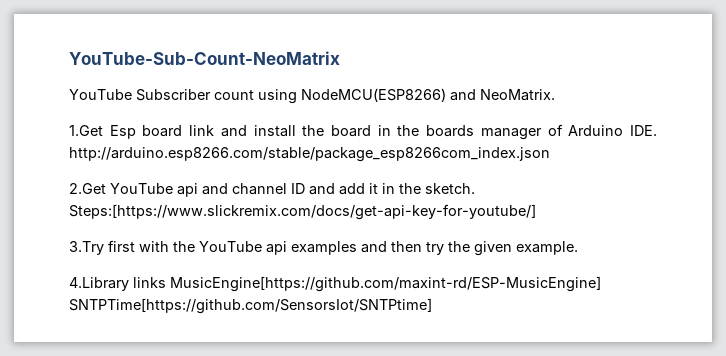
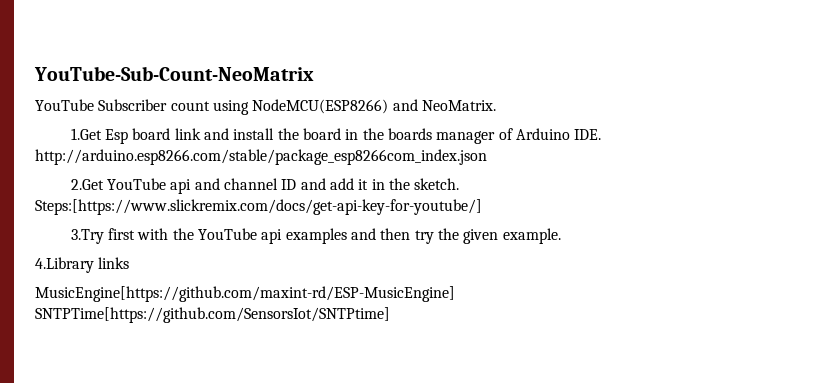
(166, 282) none -> (130, 263) //

